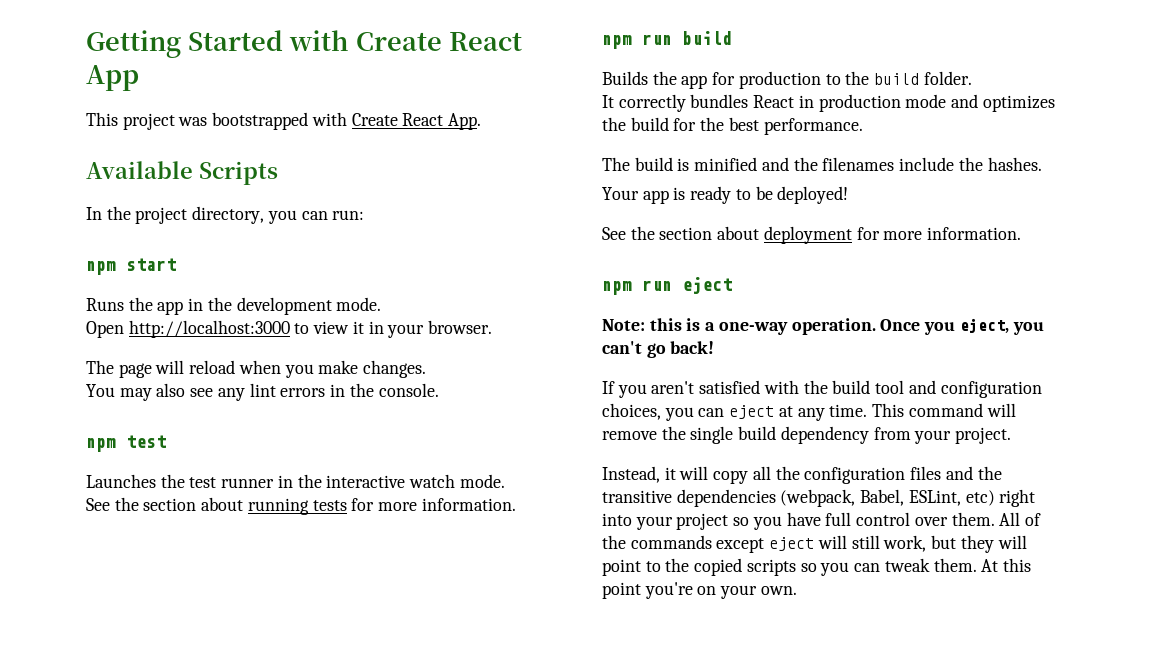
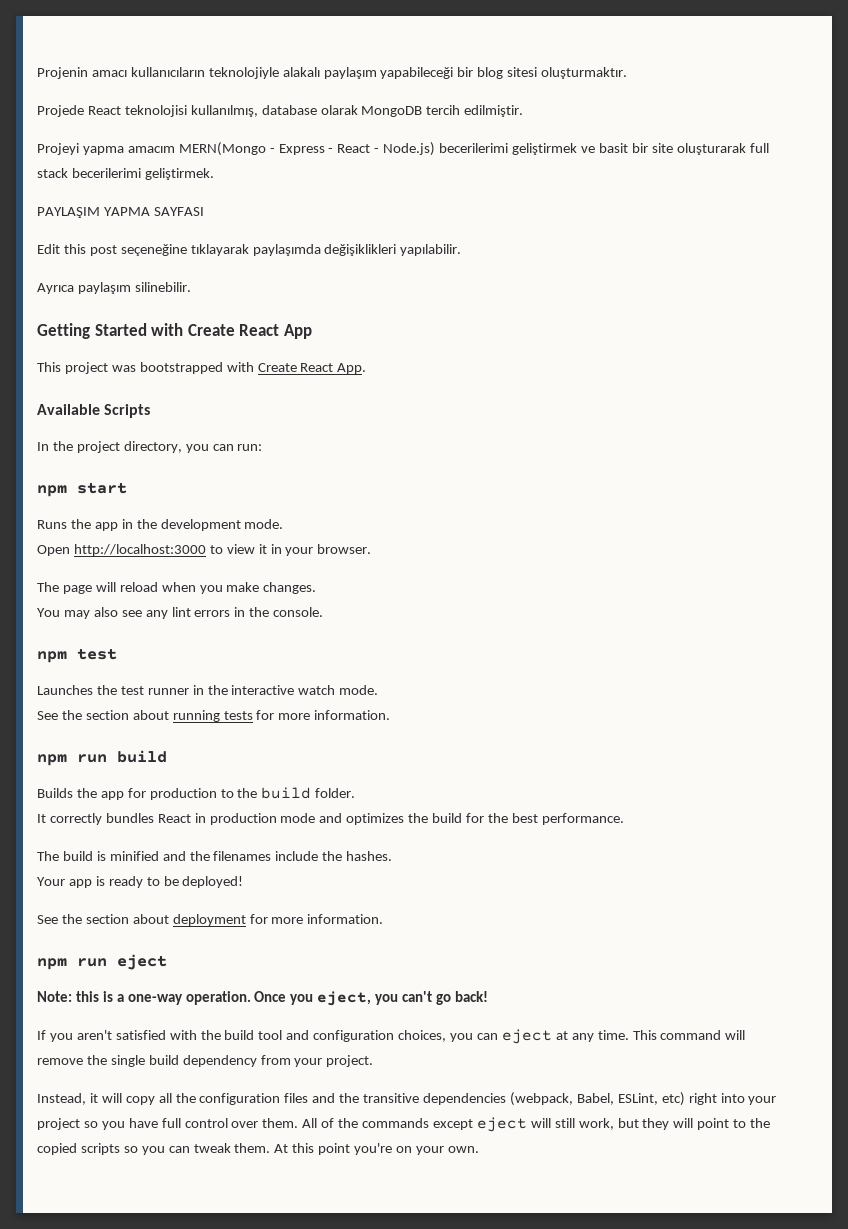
(86, 44) none -> [37,67,628,79] [37,105,524,117] [37,142,769,156] [37,168,214,180] [37,207,204,218] [37,244,462,256] [37,282,191,294] Projenin amacı kullanıcıların teknolojiyle alakalı paylaşım yapabileceği bir blog sitesi oluşturmaktır. // Projede React teknolojisi kullanılmış, database olarak MongoDB tercih edilmiştir. // Projeyi yapma amacım MERN(Mongo - Express - React - Node.js) becerilerimi geliştirmek ve basit bir site oluşturarak full stack becerilerimi geliştirmek. // PAYLAŞIM YAPMA SAYFASI // Edit this post seçeneğine tıklayarak paylaşımda değişiklikleri yapılabilir. // Ayrıca paylaşım silinebilir. //

